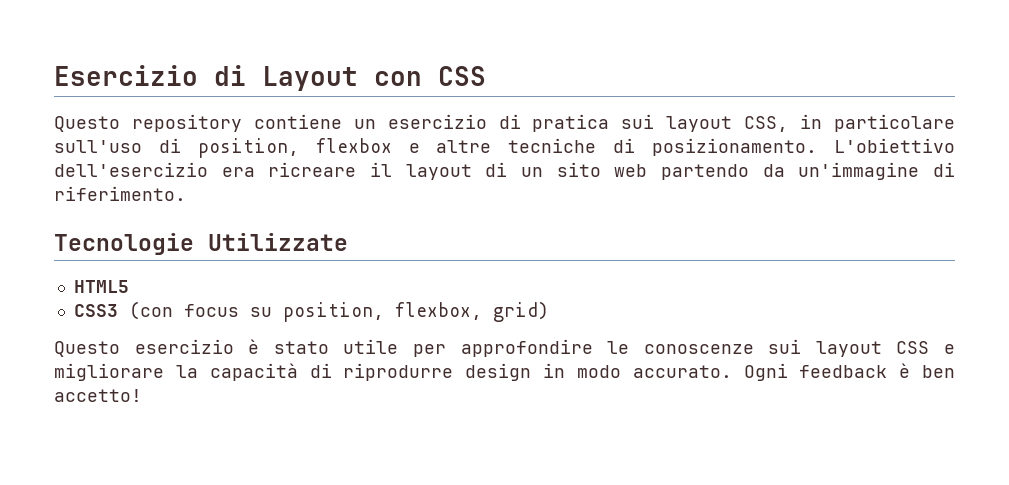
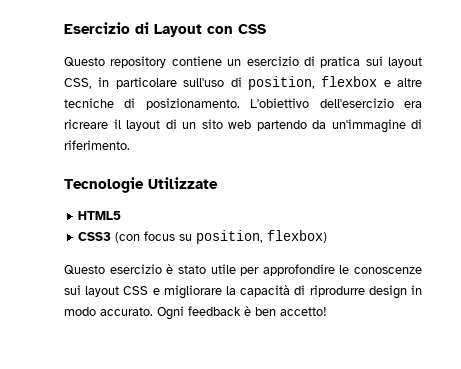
[394,301,549,322] flexbox, grid) -> [267,230,328,243] flexbox)

